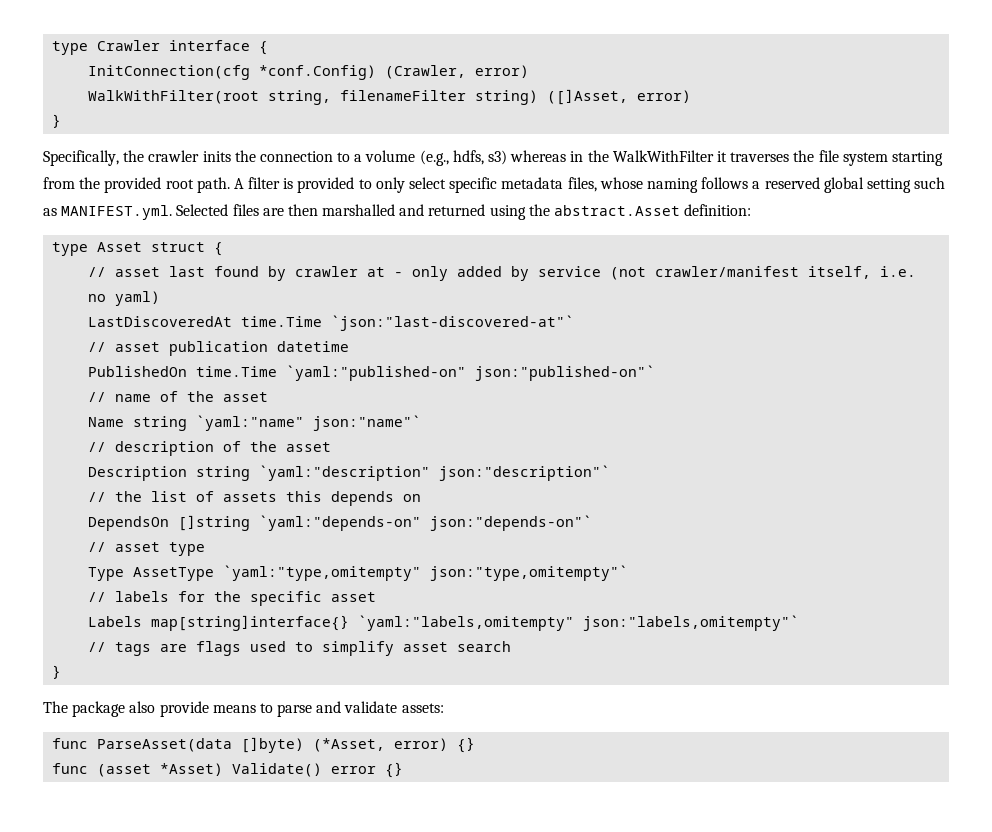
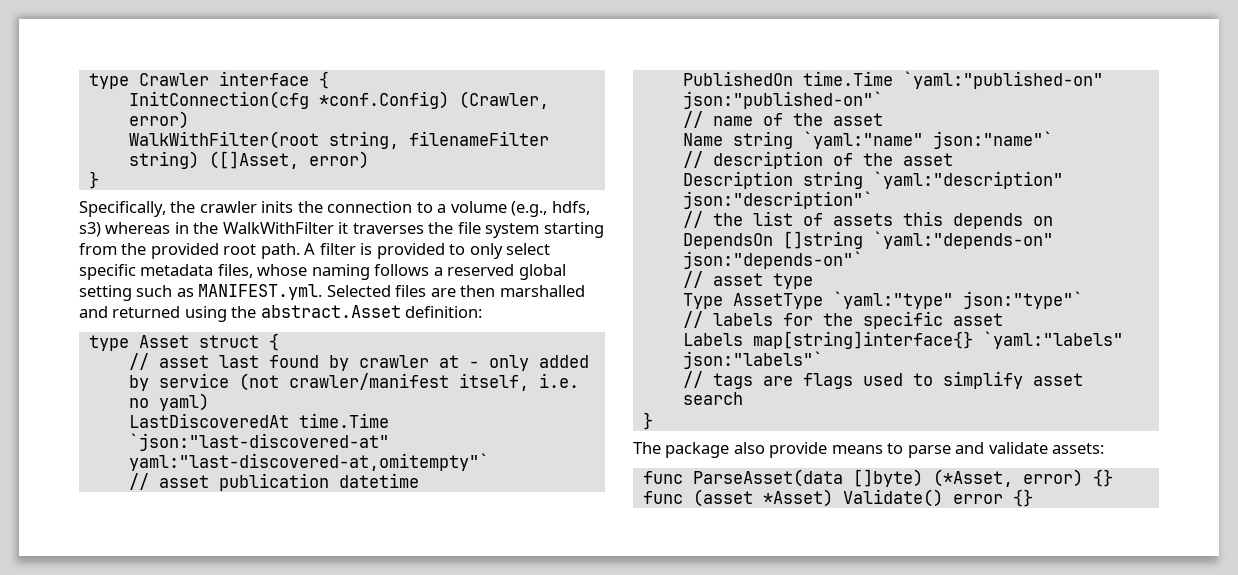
[331,315,575,331] `json:"last-discovered-at"` -> [128,433,389,451] [128,453,489,471] `json:"last-discovered-at" yaml:"last-discovered-at,omitempty"`
[223,565,629,581] `yaml:"type,omitempty" json:"type,omitempty"` -> [832,291,1083,309] `yaml:"type" json:"type"`
[358,615,800,631] `yaml:"labels,omitempty" json:"labels,omitempty"` -> [982,331,1123,349] [682,351,823,369] `yaml:"labels" json:"labels"`

